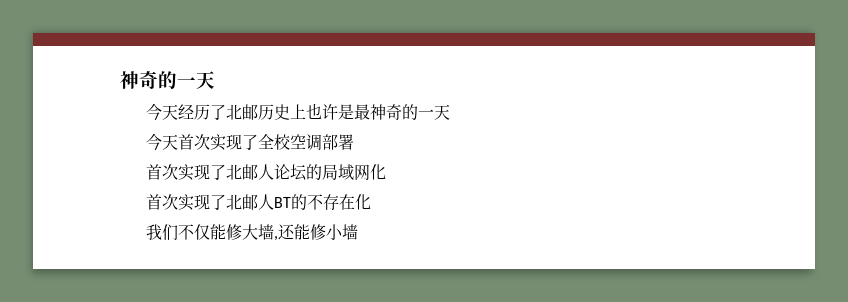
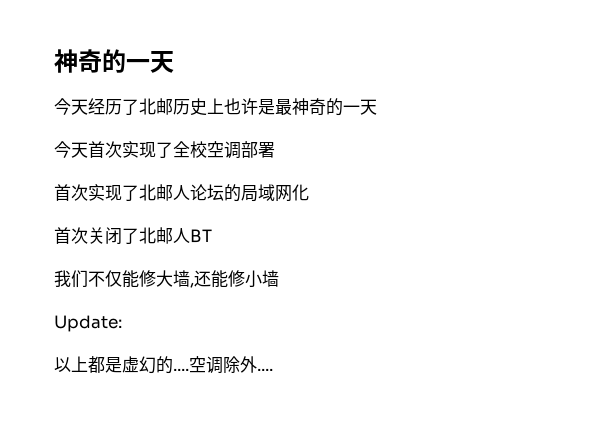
[178,194,211,211] 实现 -> [88,227,122,245] 关闭
[291,194,372,210] 的不存在化 -> (212, 236) none
(359, 232) none -> [54,315,122,332] [54,356,273,374] // Update: // 以上都是虚幻的....空调除外....

